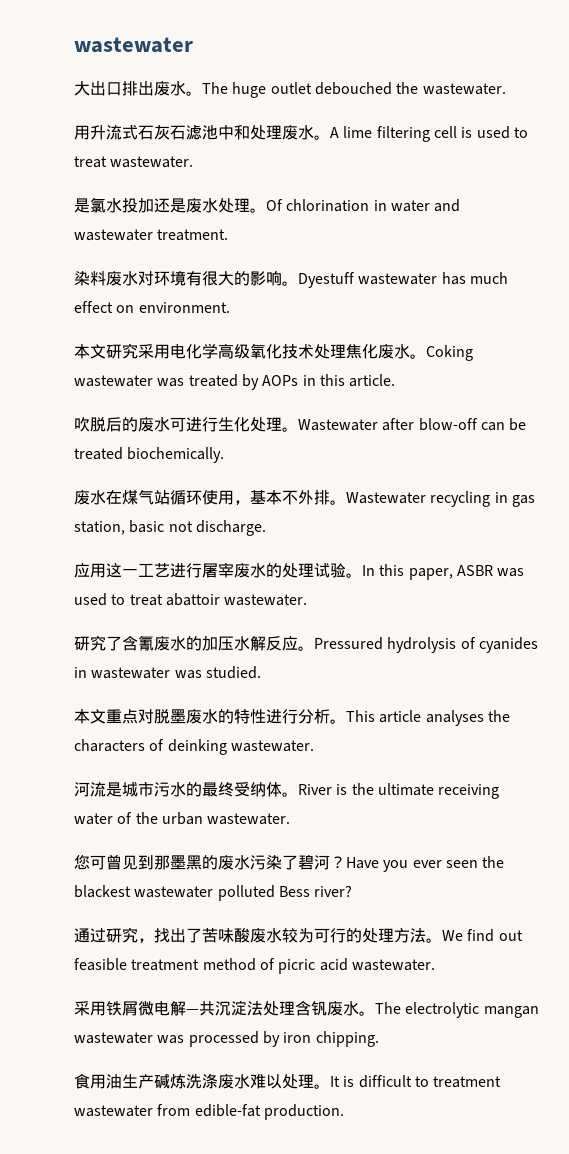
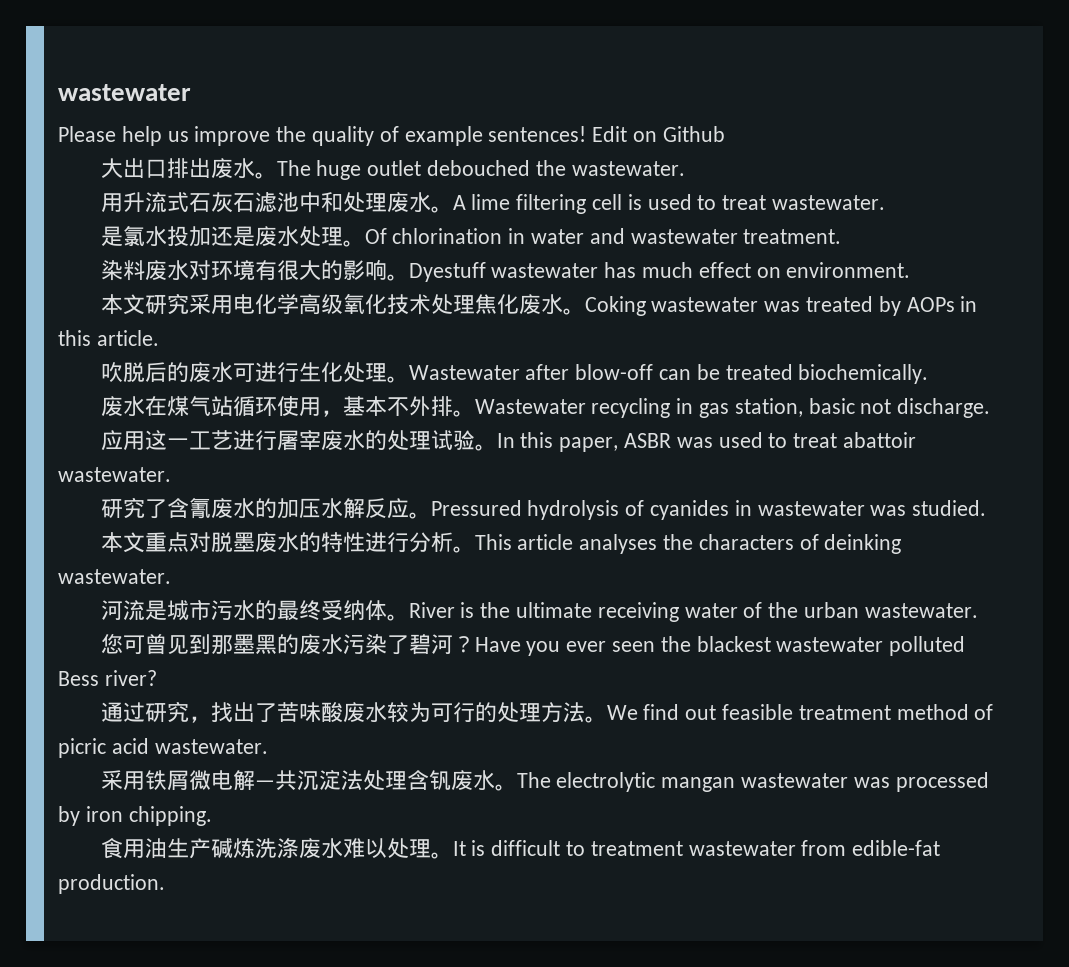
[74,37,193,53] wastewater -> [58,84,191,101] [58,126,725,146] wastewater // Please help us improve the quality of example sentences! Edit on Github

